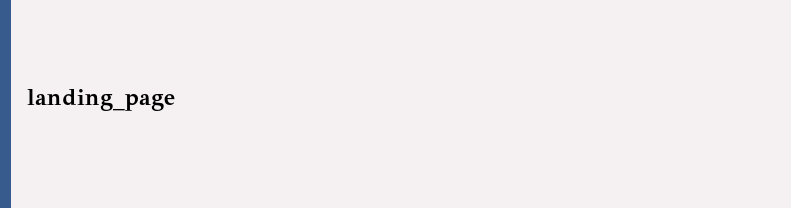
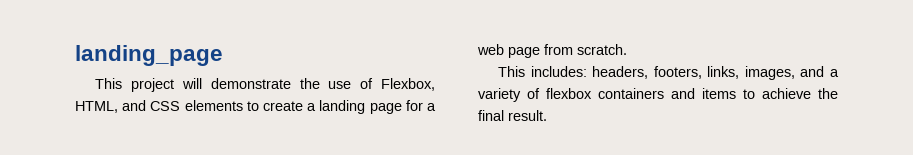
(175, 100) none -> [95,78,436,92] [75,100,436,114] [477,44,627,58] [498,66,839,80] [478,88,838,102] [478,110,547,121] // This project will demonstrate the use of Flexbox, HTML, and CSS elements to create a landing page for a web page from scratch. // This includes: headers, footers, links, images, and a variety of flexbox containers and items to achieve the final result.

